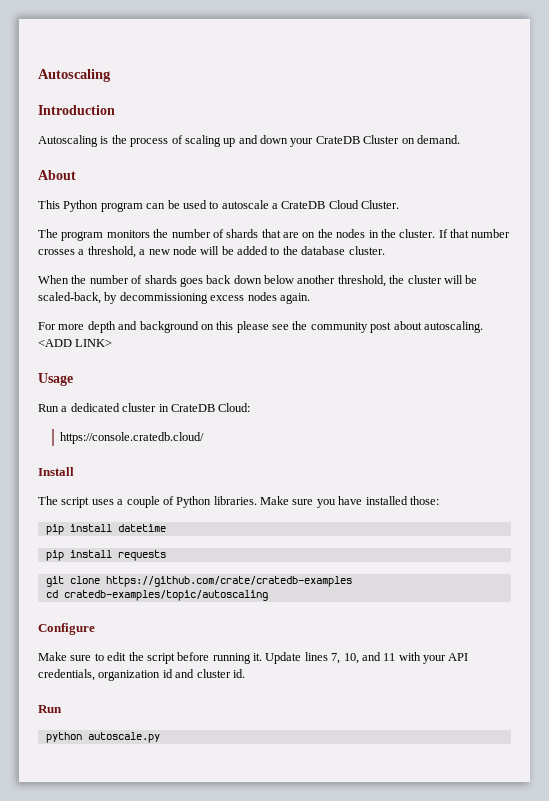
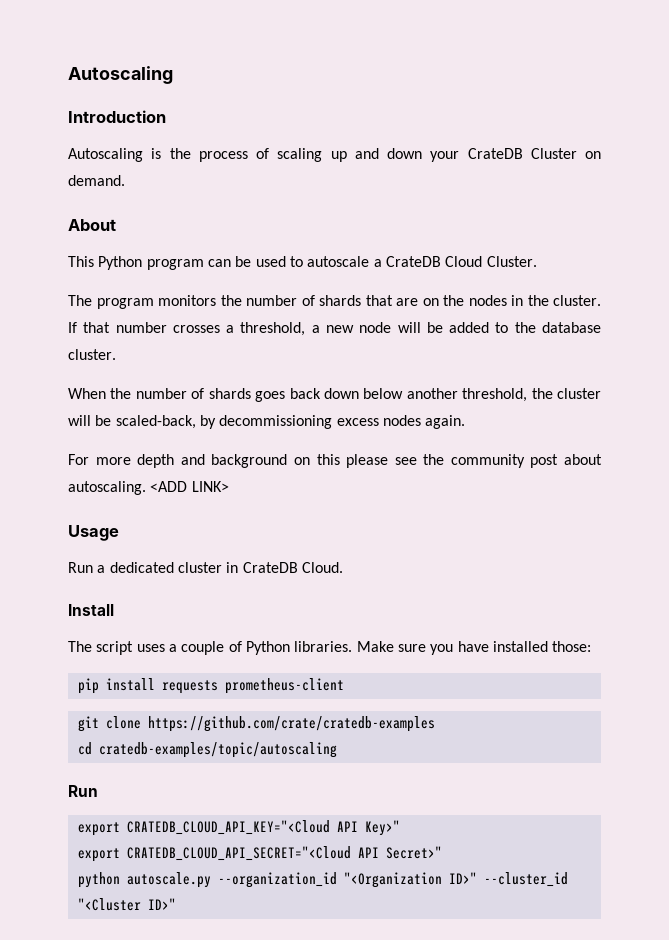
[218,403,251,412] [60,432,205,444] Cloud: // https://console.cratedb.cloud/ -> [301,562,343,573] Cloud.
[45,524,166,535] // pip install datetime -> (592, 646) none
(166, 555) none -> [224,678,344,694] prometheus-client
[38,623,95,635] [38,652,469,664] [38,669,245,681] [38,705,62,713] [45,732,160,743] Configure // Make sure to edit the script before running it. Update lines 7, 10, and 11 with your API credentials, organization id and cluster id. // Run // python autoscale.py -> [68,785,98,797] [77,820,400,836] [77,846,442,862] [77,872,568,888] [77,898,176,911] Run // export CRATEDB_CLOUD_API_KEY="<Cloud API Key>" // export CRATEDB_CLOUD_API_SECRET="<Cloud API Secret>" // python autoscale.py --organization_id "<Organization ID>" --cluster_id "<Cluster ID>"

